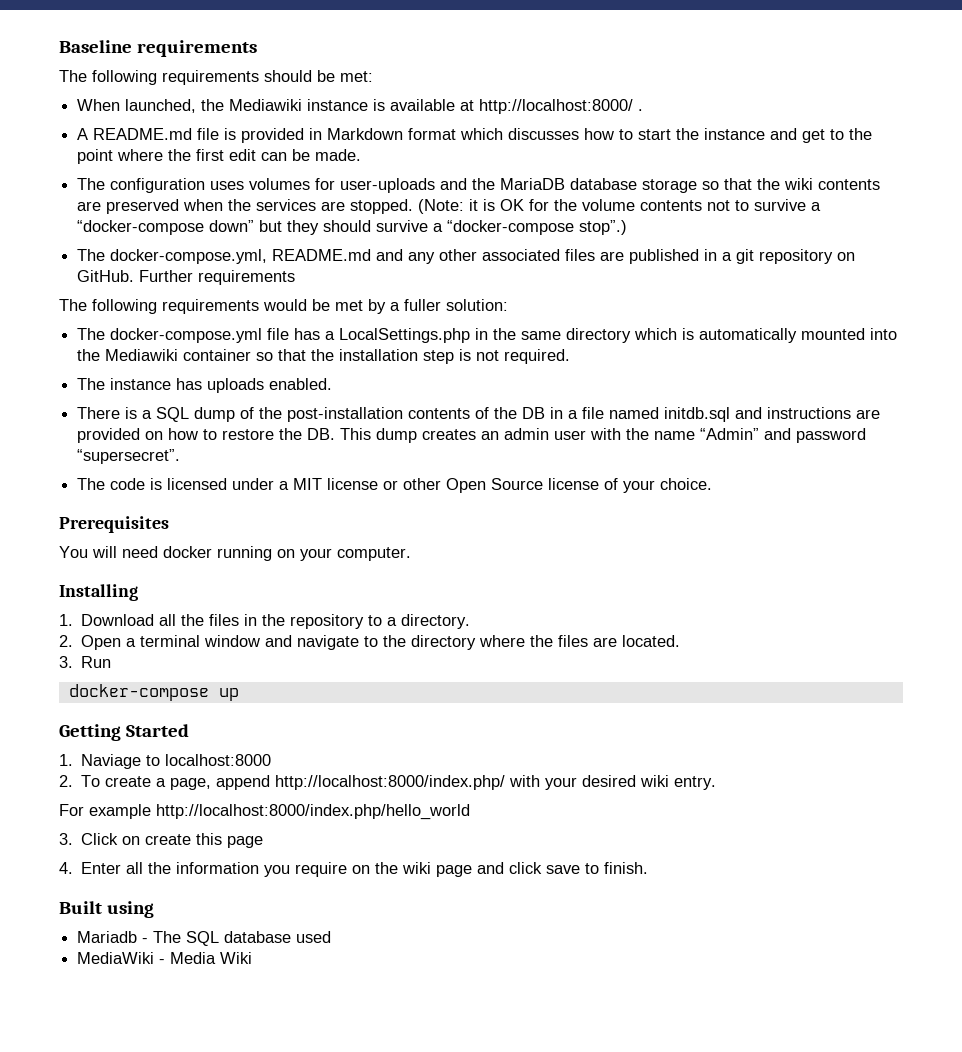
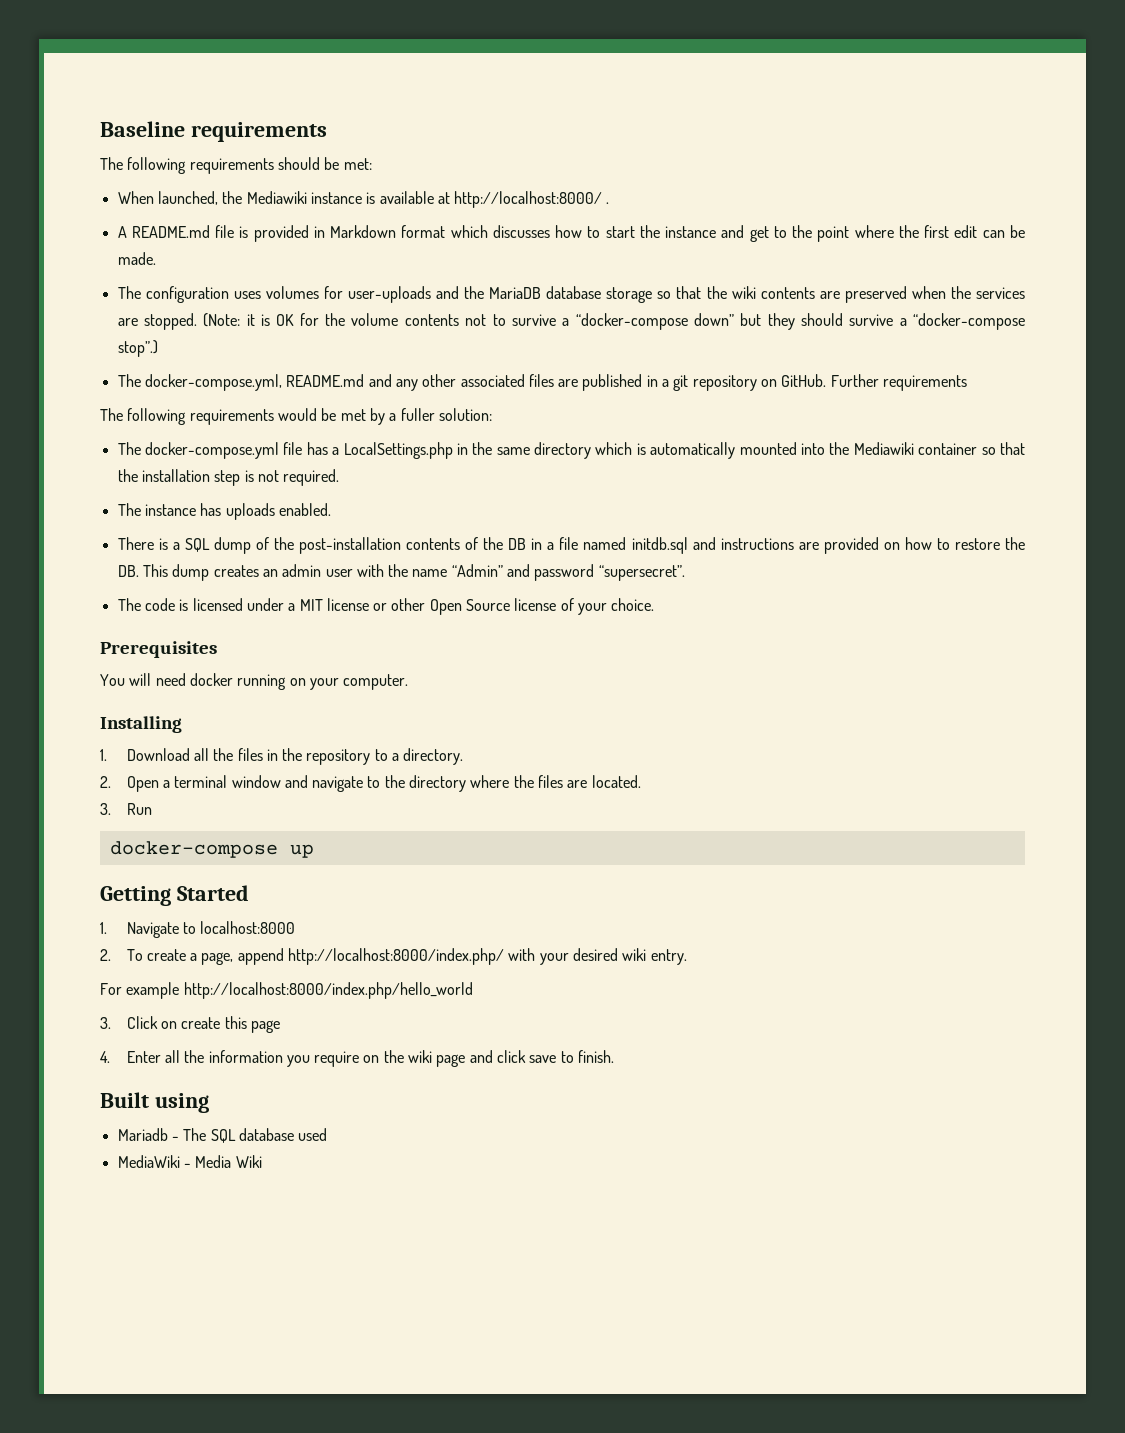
[81,754,142,769] Naviage -> [126,922,179,938] Navigate

